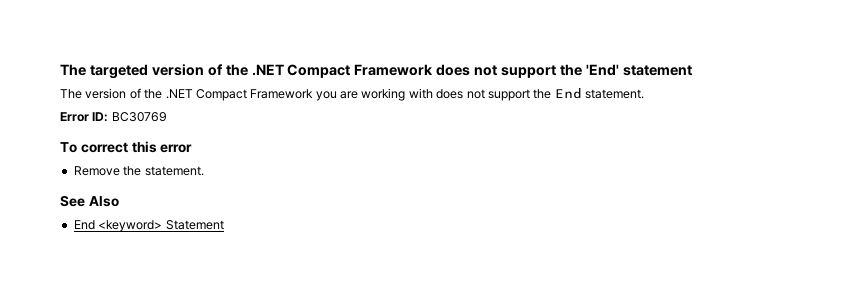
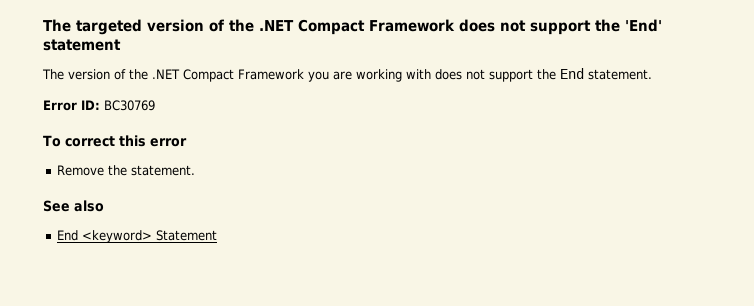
[88,196,119,207] Also -> [74,200,104,212] also

